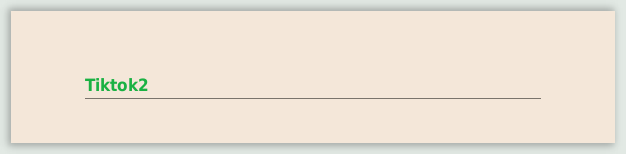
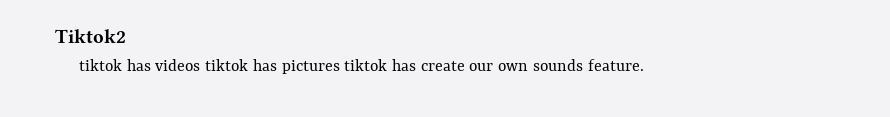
(149, 85) none -> [78,59,644,74] // tiktok has videos tiktok has pictures tiktok has create our own sounds feature.

